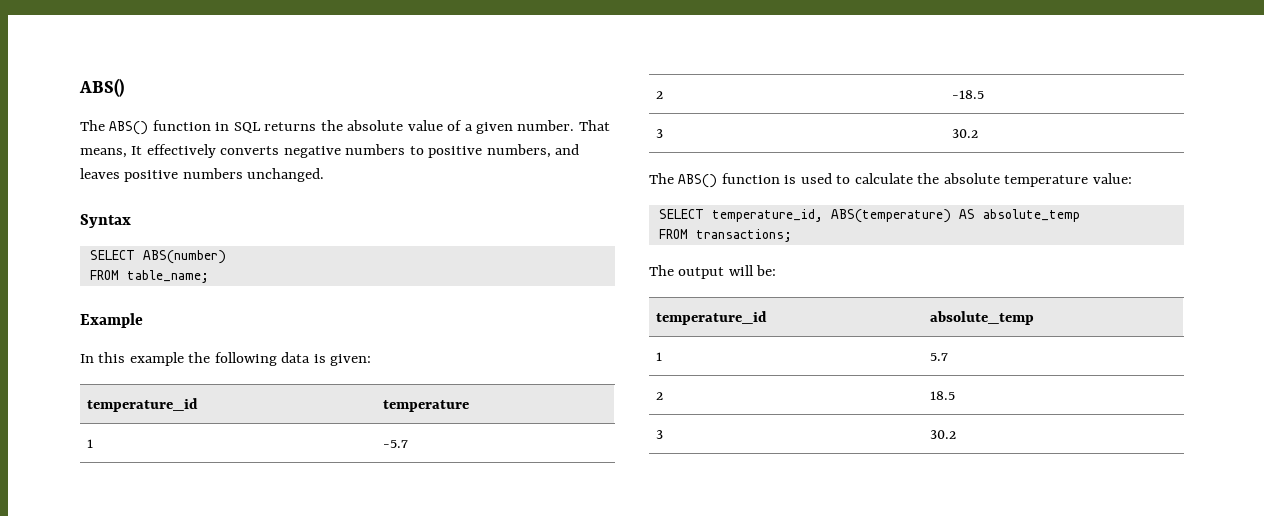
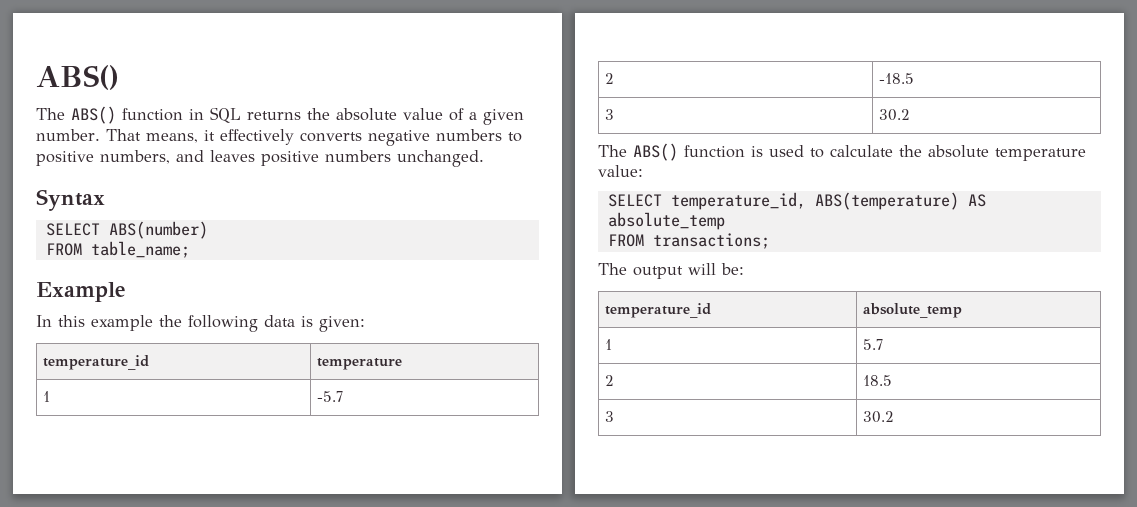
[131,146,143,155] It -> [203,130,215,141] it

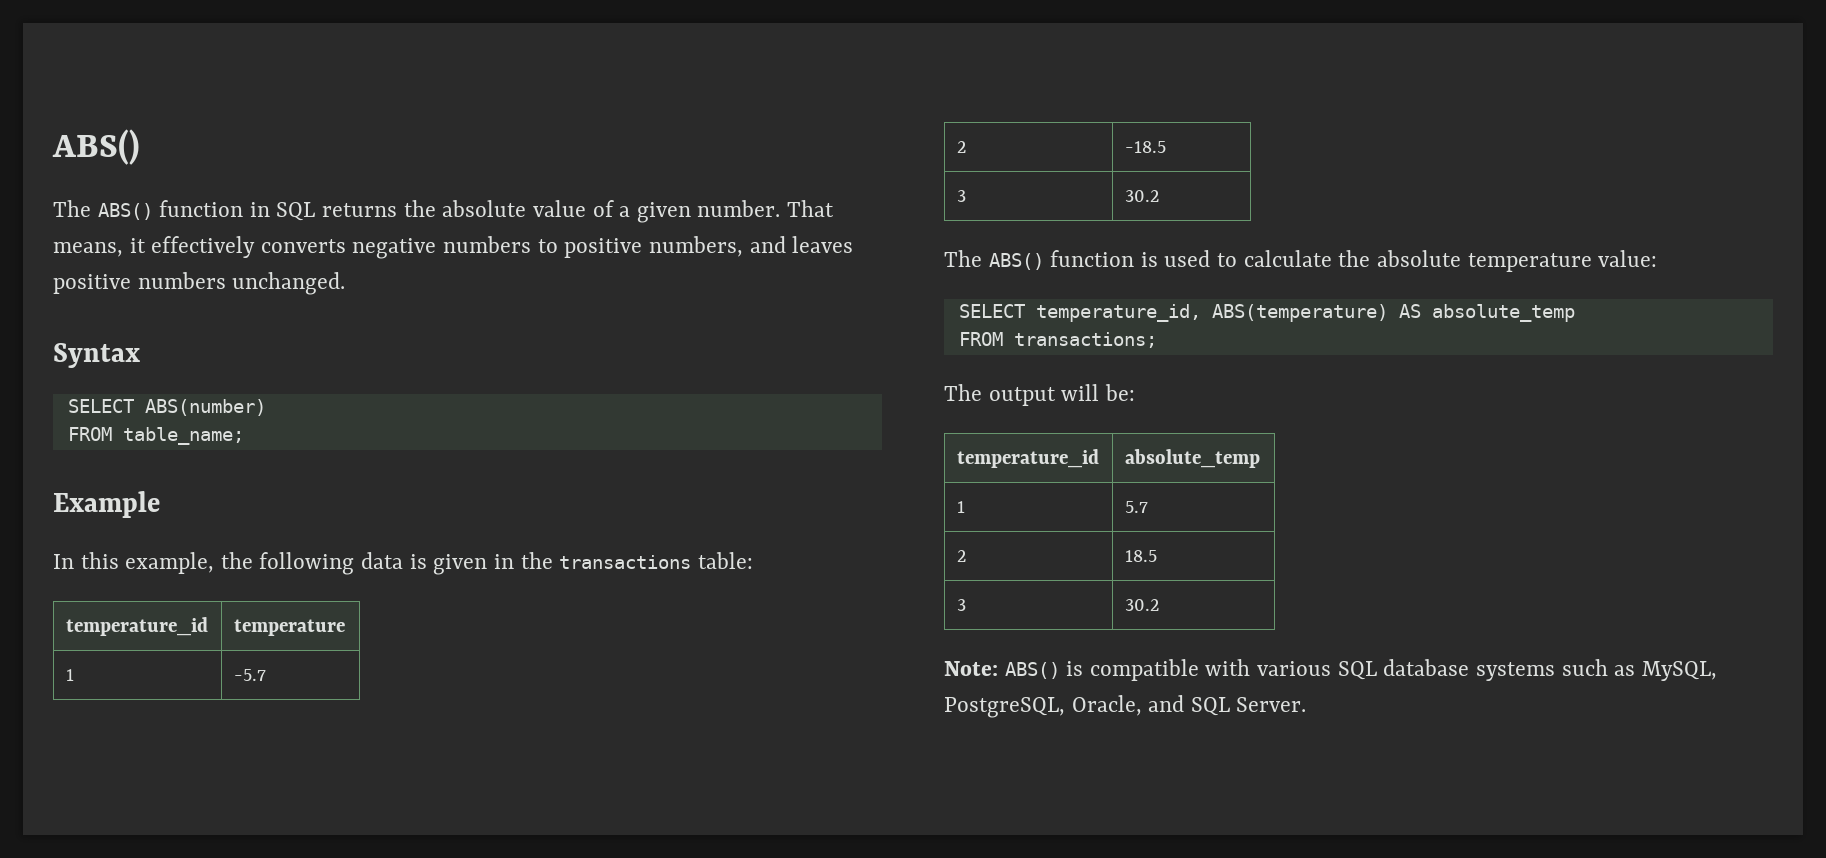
[91,315,153,331] example -> [125,552,215,574] example,
[319,316,365,332] given: -> [433,552,753,575] given in the transactions table:
(894, 417) none -> [944,659,1717,681] [944,695,1307,718] // Note: ABS() is compatible with various SQL database systems such as MySQL, PostgreSQL, Oracle, and SQL Server.

